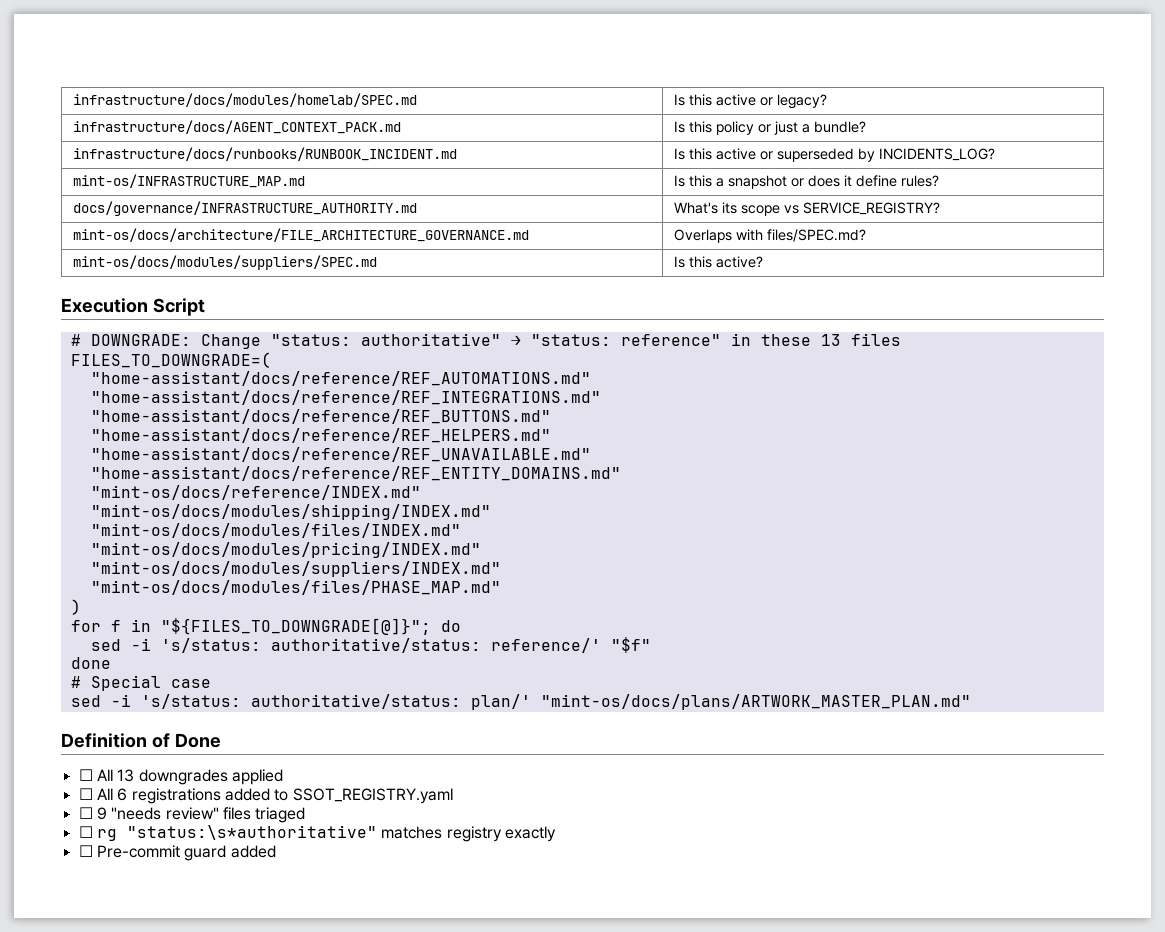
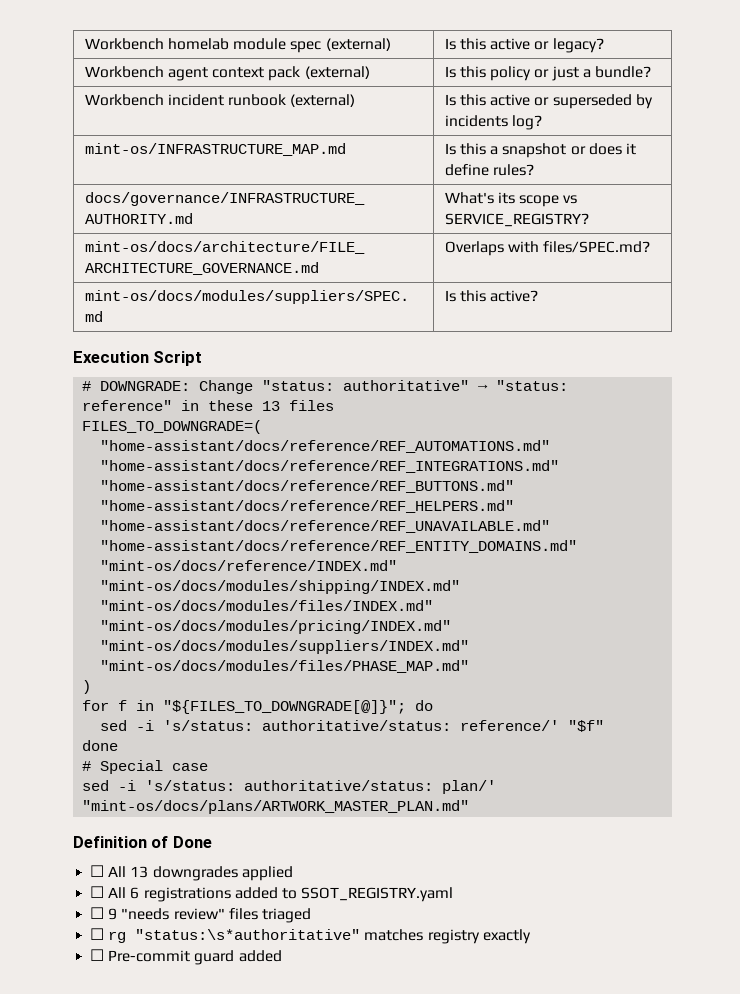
[73,93,418,107] infrastructure/docs/modules/homelab/SPEC.md -> [84,38,391,53] Workbench homelab module spec (external)
[73,120,402,134] infrastructure/docs/AGENT_CONTEXT_PACK.md -> [84,66,370,81] Workbench agent context pack (external)
[73,147,458,161] infrastructure/docs/runbooks/RUNBOOK_INCIDENT.md -> [84,94,356,107] Workbench incident runbook (external)
[879,148,996,161] INCIDENTS_LOG? -> [444,115,542,130] incidents log?

